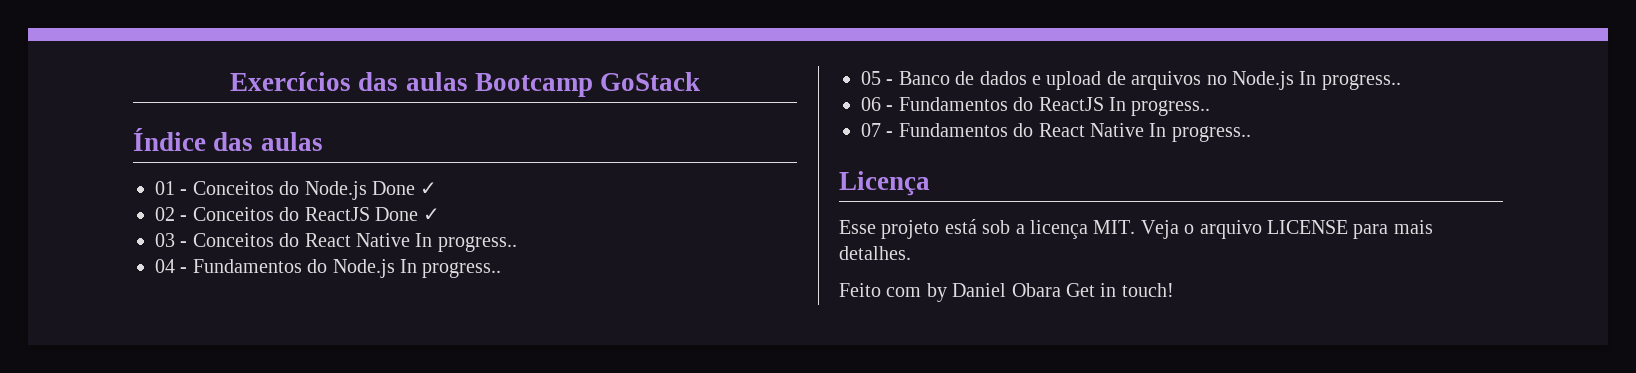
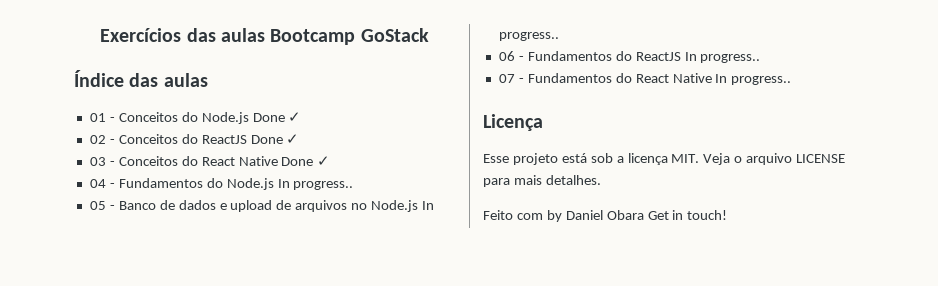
[415,233,517,252] In progress.. -> [281,156,331,166] Done ✓

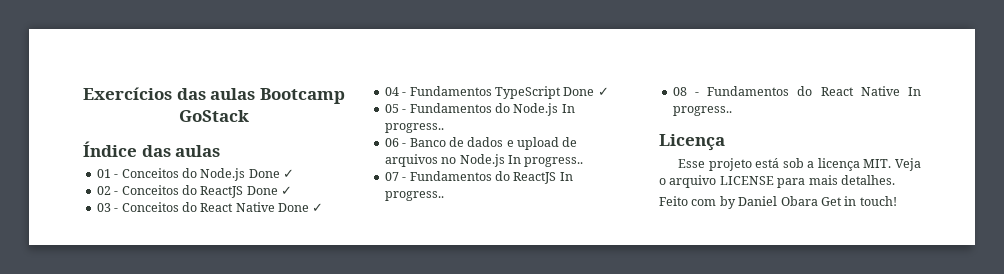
(203, 183) none -> [494,86,609,99] [384,103,492,113] TypeScript Done ✓ // 05 - Fundamentos
[89,201,106,210] 05 -> [384,138,399,147] 06
[498,51,515,61] 06 -> [384,172,399,181] 07
[498,74,515,83] 07 -> [672,87,687,96] 08

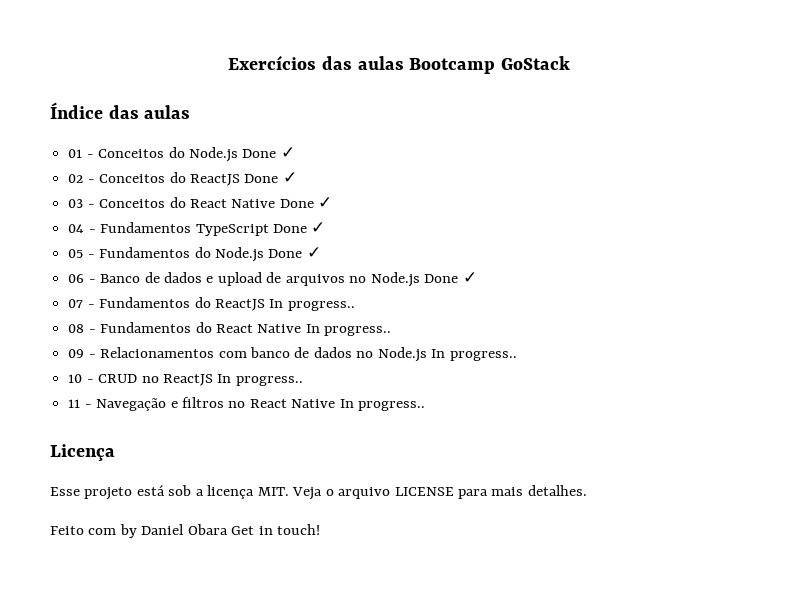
[561,104,575,113] [384,123,444,133] In progress.. -> [268,247,321,258] Done ✓
[507,155,584,167] In progress.. -> [424,272,477,283] Done ✓
(732, 111) none -> [68,347,517,362] [68,374,303,386] [68,397,426,411] // 09 - Relacionamentos com banco de dados no Node.js In progress.. // 10 - CRUD no ReactJS In progress.. // 11 - Navegação e filtros no React Native In progress..

